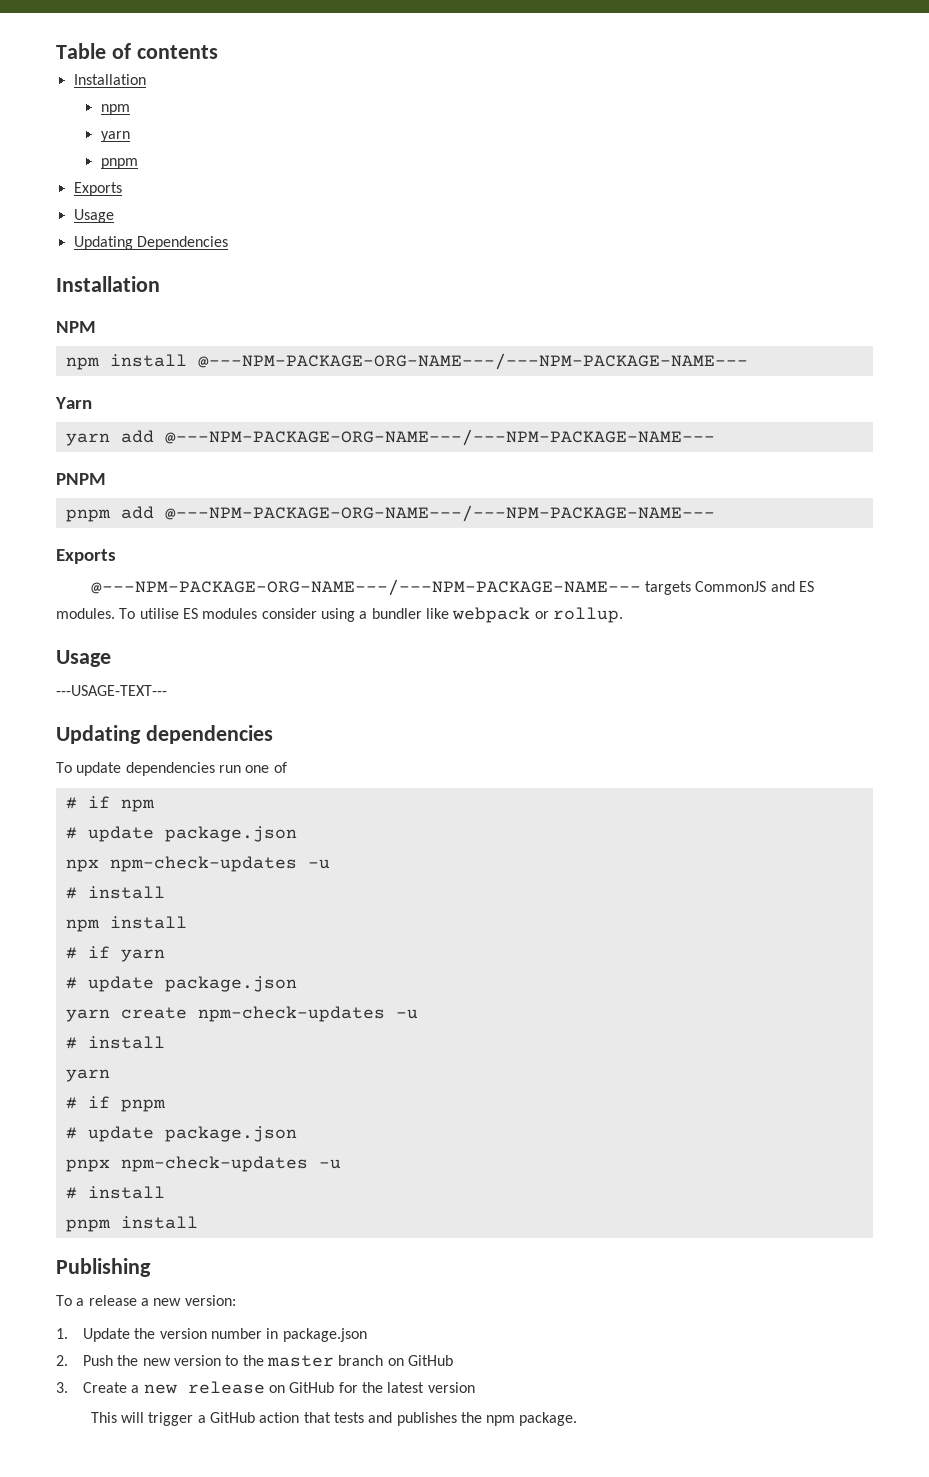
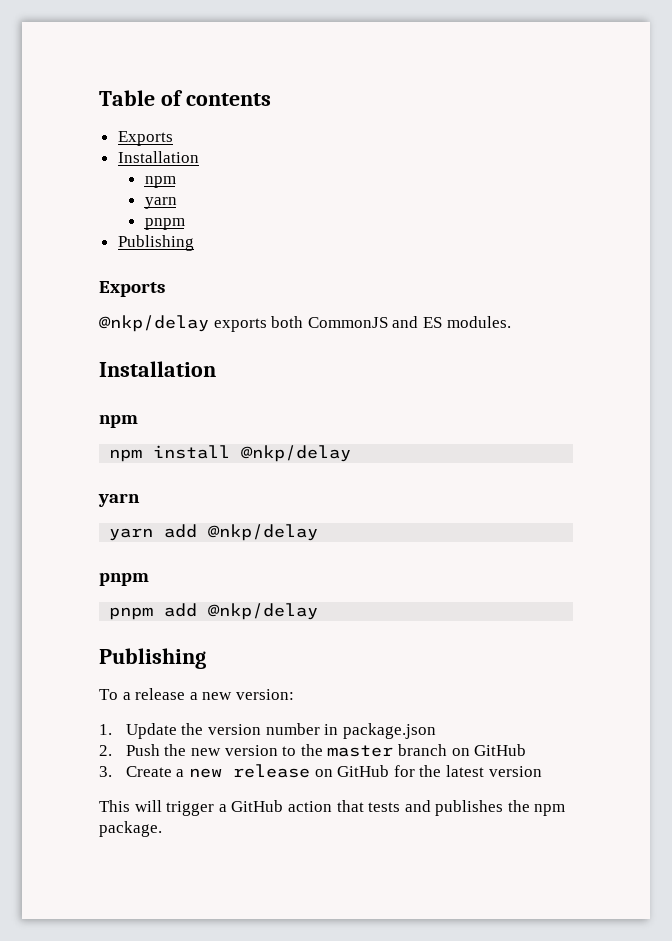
(218, 52) none -> [117,131,173,146] // Exports
[73,182,122,196] [73,209,114,223] [73,236,228,250] [56,276,160,292] [56,321,96,333] [65,353,748,370] [55,397,92,409] [65,429,715,446] [56,473,106,485] [65,505,715,522] [56,549,116,564] [90,579,814,596] [56,607,623,623] [56,650,111,667] [56,685,167,696] [56,725,273,744] [56,762,287,776] [65,796,155,812] [65,826,297,842] [65,856,330,872] [65,886,165,899] [65,916,187,932] [65,946,165,962] [65,976,297,992] [65,1006,418,1022] [65,1036,165,1049] [65,1069,110,1082] [65,1096,166,1112] [65,1126,297,1142] [65,1156,341,1172] [65,1186,165,1199] [65,1216,198,1232] Exports // Usage // Updating Dependencies // Installation // NPM // npm install @---NPM-PACKAGE-ORG-NAME---/---NPM-PACKAGE-NAME--- // Yarn // yarn add @---NPM-PACKAGE-ORG-NAME---/---NPM-PACKAGE-NAME--- // PNPM // pnpm add @---NPM-PACKAGE-ORG-NAME---/---NPM-PACKAGE-NAME--- // Exports // @---NPM-PACKAGE-ORG-NAME---/---NPM-PACKAGE-NAME--- targets CommonJS and ES modules. To utilise ES modules consider using a bundler like webpack or rollup. // Usage // ---USAGE-TEXT--- // Updating dependencies // To update dependencies run one of // # if npm // # update package.json // npx npm-check-updates -u // # install // npm install // # if yarn // # update package.json // yarn create npm-check-updates -u // # install // yarn // # if pnpm // # update package.json // pnpx npm-check-updates -u // # install // pnpm install -> [117,235,194,251] [99,281,165,297] [99,315,511,332] [99,361,216,377] [99,415,138,428] [109,445,352,462] [98,493,140,507] [109,524,319,541] [99,573,149,586] [109,603,319,620] Publishing // Exports // @nkp/delay exports both CommonJS and ES modules. // Installation // npm // npm install @nkp/delay // yarn // yarn add @nkp/delay // pnpm // pnpm add @nkp/delay

